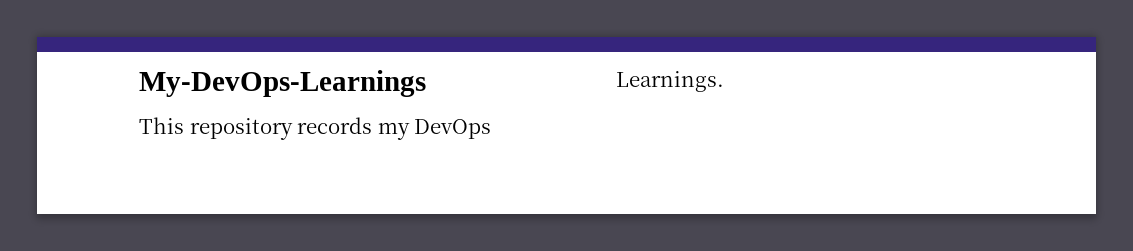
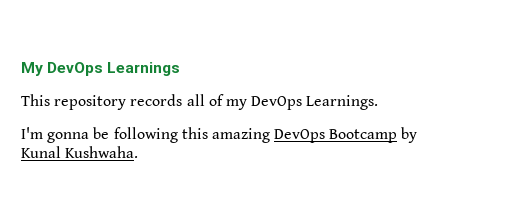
[139,70,426,97] My-DevOps-Learnings -> [21,62,181,76] My DevOps Learnings
(373, 125) none -> [186,94,224,106] all of
(724, 81) none -> [21,127,418,143] [21,146,139,158] // I'm gonna be following this amazing DevOps Bootcamp by Kunal Kushwaha.

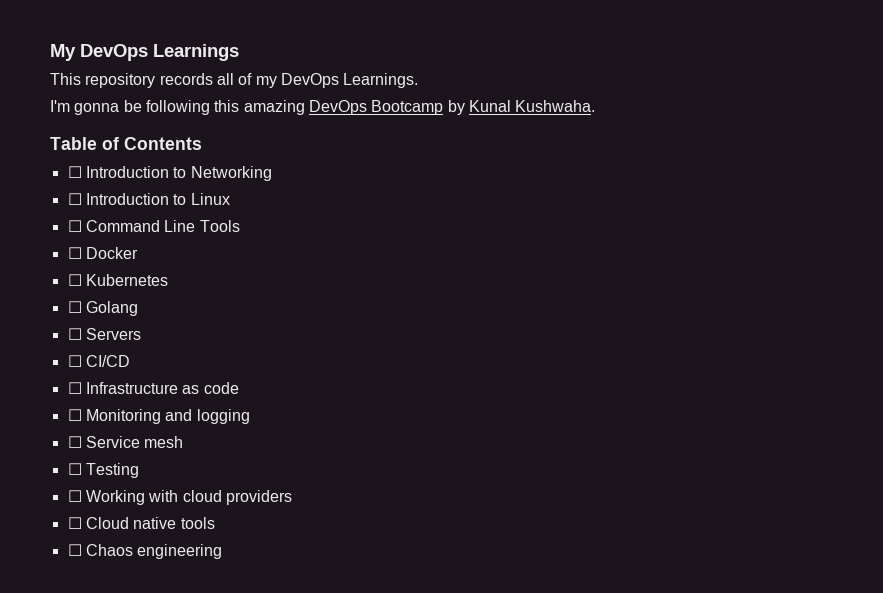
(139, 152) none -> [50,137,202,150] [67,166,272,181] [67,193,230,205] [67,220,240,232] [67,247,138,259] [67,274,168,286] [67,301,138,316] [67,328,141,340] [67,355,130,367] [67,382,239,394] [67,409,250,424] [67,436,184,448] [67,463,139,478] [67,490,292,505] [67,517,215,529] [67,544,223,559] // Table of Contents // ☐ Introduction to Networking // ☐ Introduction to Linux // ☐ Command Line Tools // ☐ Docker // ☐ Kubernetes // ☐ Golang // ☐ Servers // ☐ CI/CD // ☐ Infrastructure as code // ☐ Monitoring and logging // ☐ Service mesh // ☐ Testing // ☐ Working with cloud providers // ☐ Cloud native tools // ☐ Chaos engineering

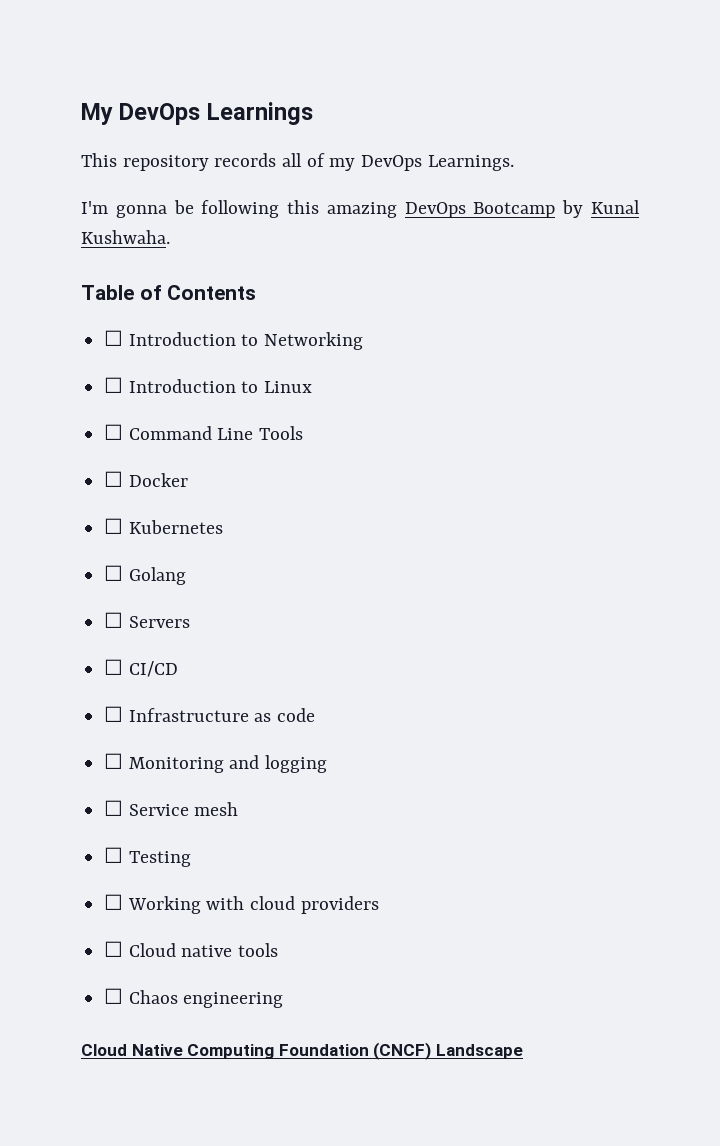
(223, 551) none -> [81,1042,523,1060] // Cloud Native Computing Foundation (CNCF) Landscape

